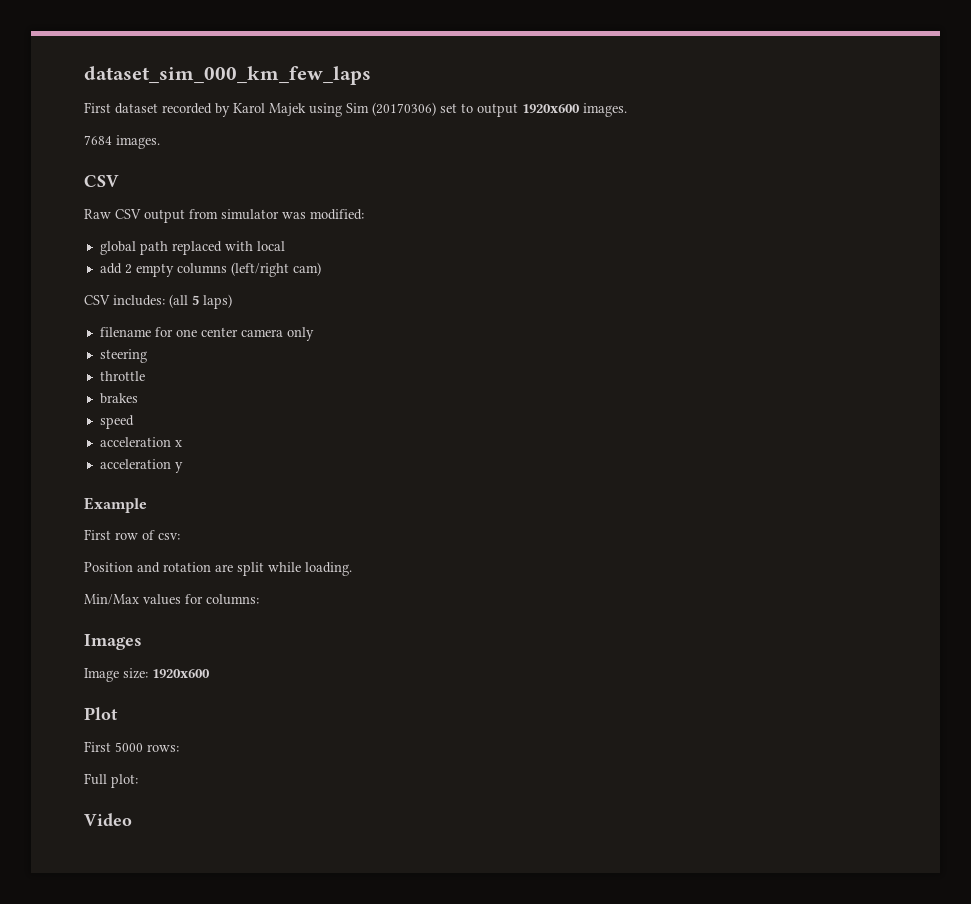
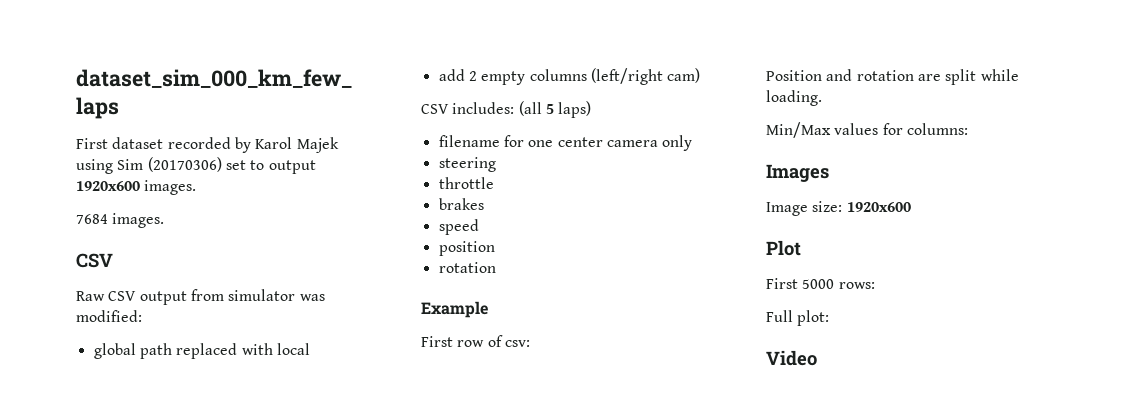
[99,437,182,447] [99,459,183,473] acceleration x // acceleration y -> [438,241,495,256] [438,262,496,273] position // rotation

